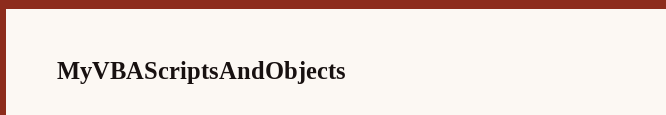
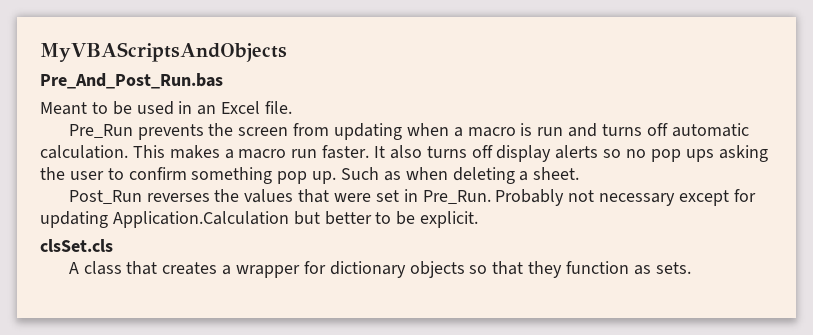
(346, 72) none -> [40,73,223,89] [40,101,293,115] [68,123,749,140] [40,145,768,162] [40,167,580,184] [68,189,756,206] [40,211,479,228] [40,239,113,252] [68,261,691,278] // Pre_And_Post_Run.bas // Meant to be used in an Excel file. // Pre_Run prevents the screen from updating when a macro is run and turns off automatic calculation. This makes a macro run faster. It also turns off display alerts so no pop ups asking the user to confirm something pop up. Such as when deleting a sheet. // Post_Run reverses the values that were set in Pre_Run. Probably not necessary except for updating Application.Calculation but better to be explicit. // clsSet.cls // A class that creates a wrapper for dictionary objects so that they function as sets.

